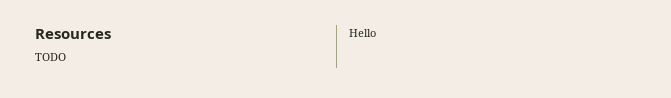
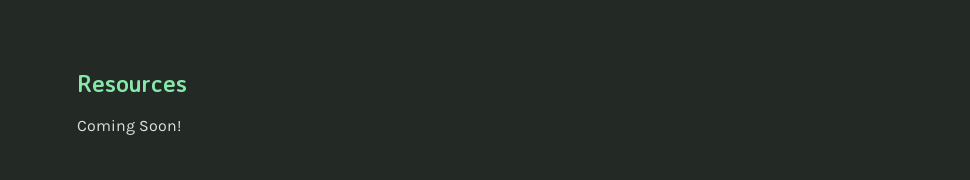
[35,53,66,61] [349,29,376,37] TODO // Hello -> [77,119,182,135] Coming Soon!

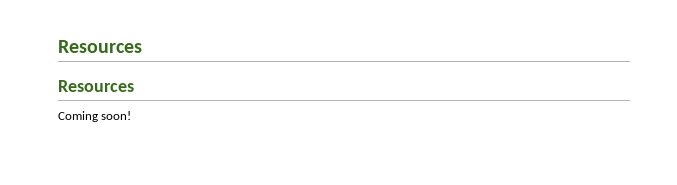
[77,75,187,92] Resources -> [58,40,142,53] [58,80,134,92] Resources // Resources
[139,120,182,132] Soon! -> [101,111,132,120] soon!

